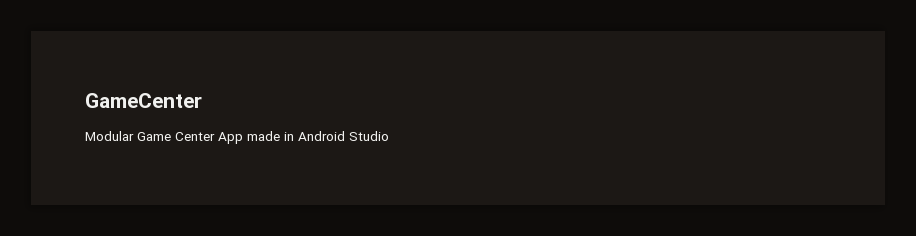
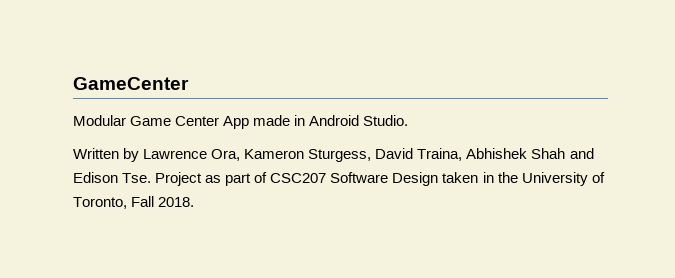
[349,131,389,141] Studio -> [363,115,409,126] [73,148,594,162] [73,172,605,186] [73,196,195,209] Studio. // Written by Lawrence Ora, Kameron Sturgess, David Traina, Abhishek Shah and Edison Tse. Project as part of CSC207 Software Design taken in the University of Toronto, Fall 2018.

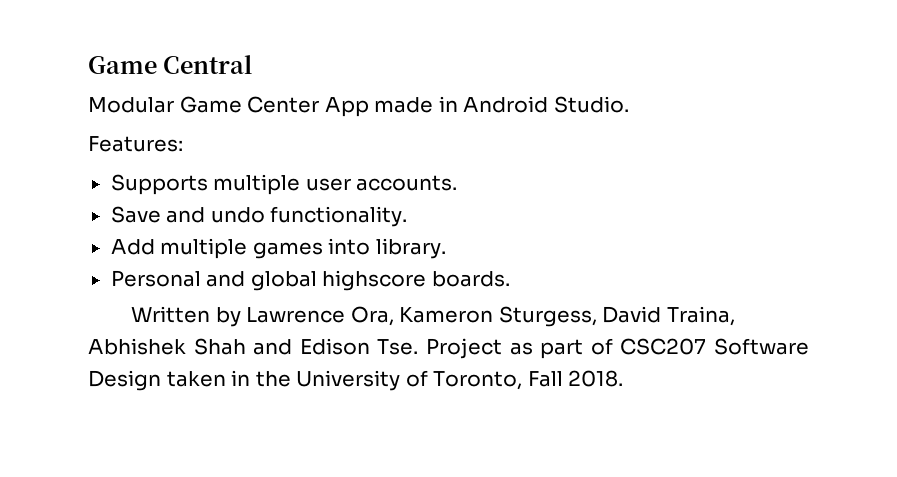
[73,77,189,90] GameCenter -> [88,55,253,74] Game Central
(409, 120) none -> [88,136,183,152] [110,174,458,195] [110,206,408,227] [110,238,446,259] [110,270,510,291] // Features: // Supports multiple user accounts. // Save and undo functionality. // Add multiple games into library. // Personal and global highscore boards.

